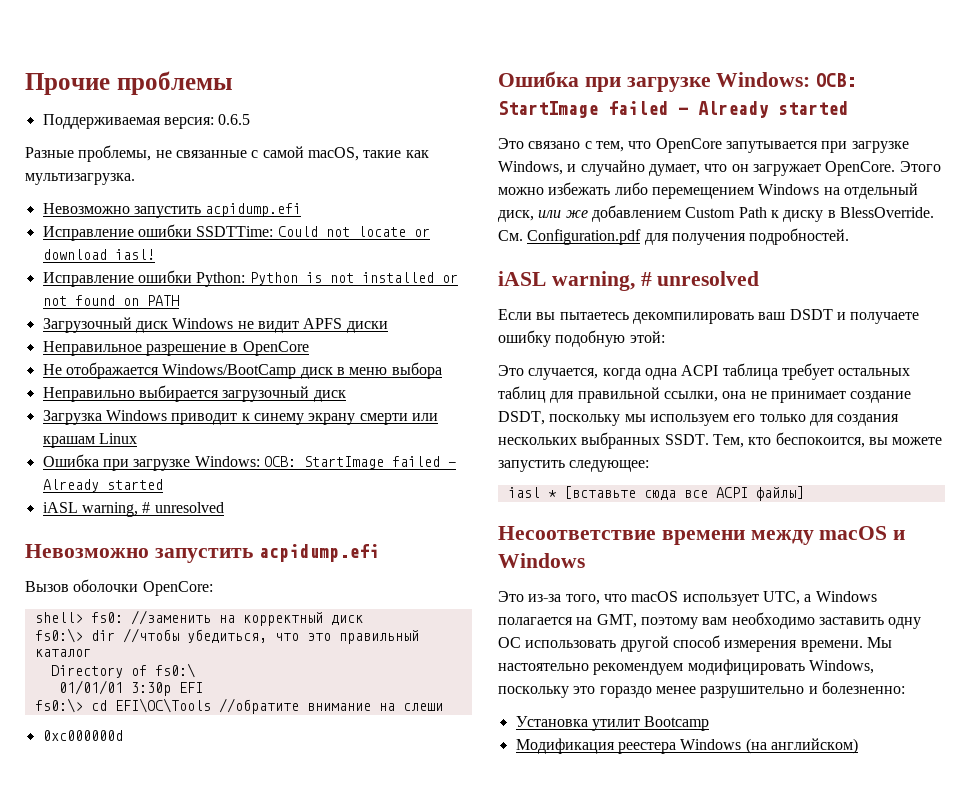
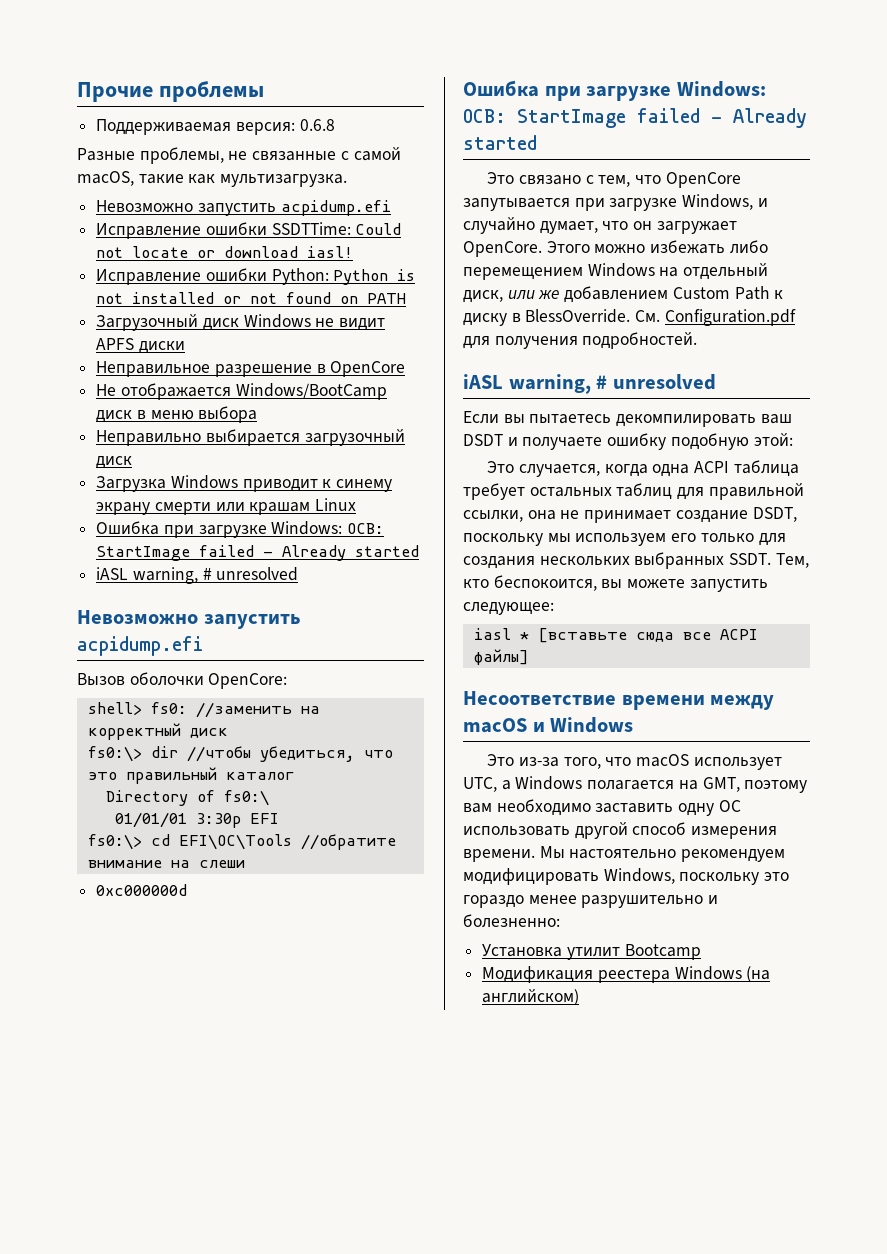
[218,114,251,125] 0.6.5 -> [299,119,335,131] 0.6.8

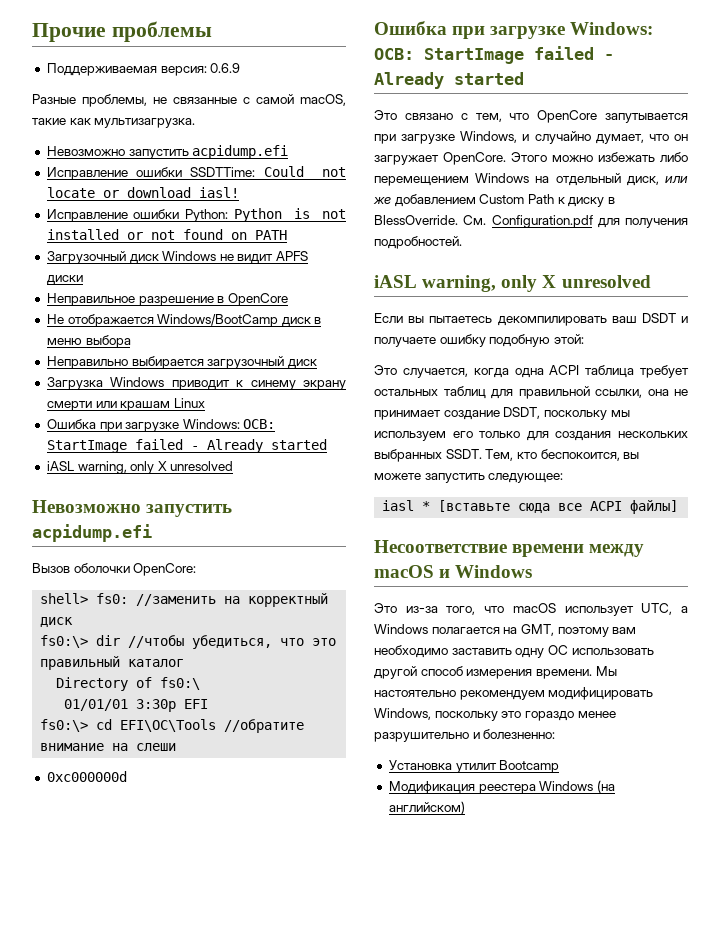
[299,119,335,131] 0.6.8 -> [210,63,241,73] 0.6.9
[202,568,212,580] # -> [130,461,167,474] only X
[596,375,608,389] # -> [501,275,557,292] only X

